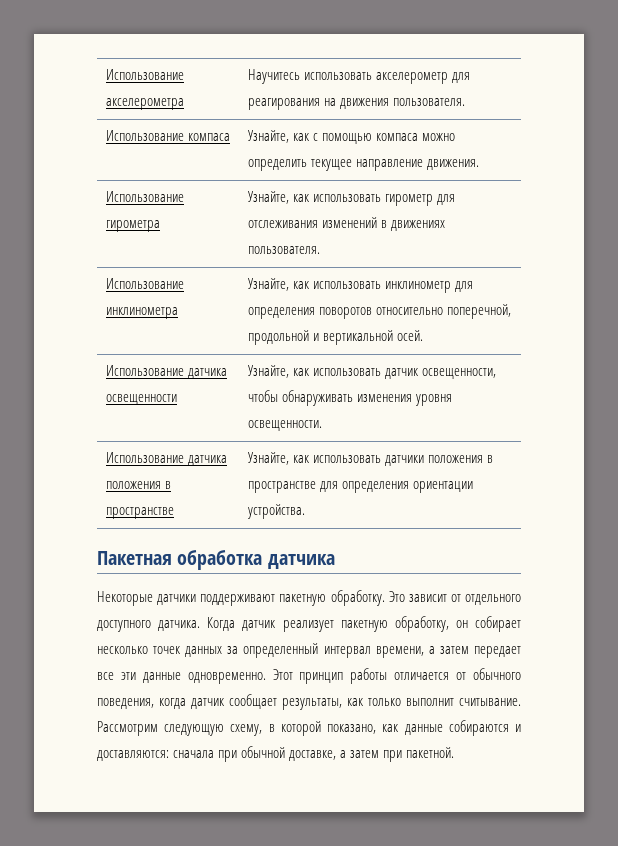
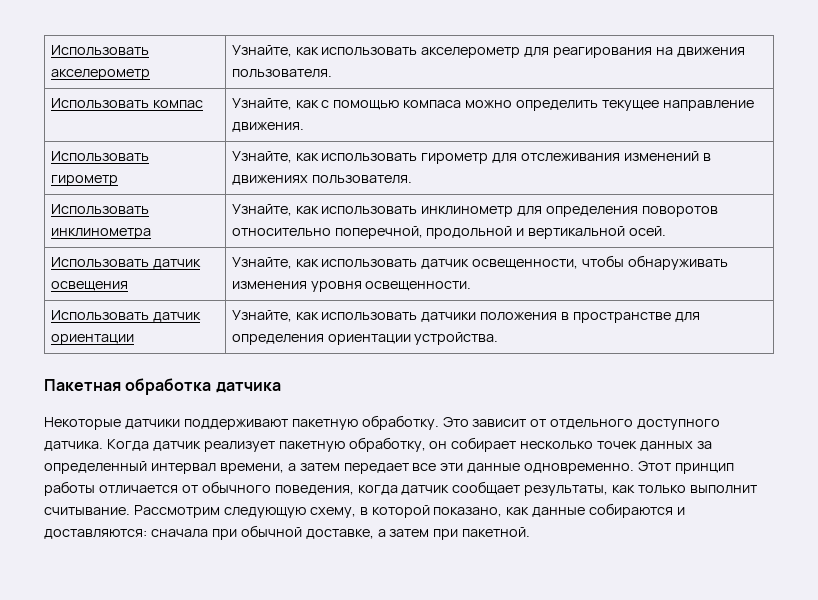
[105,69,184,80] [105,98,184,110] [247,69,300,84] Использование акселерометра | Научитесь -> [50,45,149,56] [50,69,150,80] [231,45,319,57] Использовать акселерометр | Узнайте, как
[105,130,230,141] Использование компаса -> [50,98,203,109] Использовать компас
[105,191,184,202] [105,220,160,232] Использование гирометра -> [50,151,149,162] [50,175,118,186] Использовать гирометр
[105,278,184,289] Использование -> [50,204,149,215] Использовать
[105,365,227,379] [105,394,177,405] Использование датчика освещенности -> [50,257,201,269] [50,281,128,291] Использовать датчик освещения
[105,452,227,466] [105,481,171,489] [105,507,174,519] Использование датчика положения в пространстве -> [50,310,201,322] [50,334,134,345] Использовать датчик ориентации

